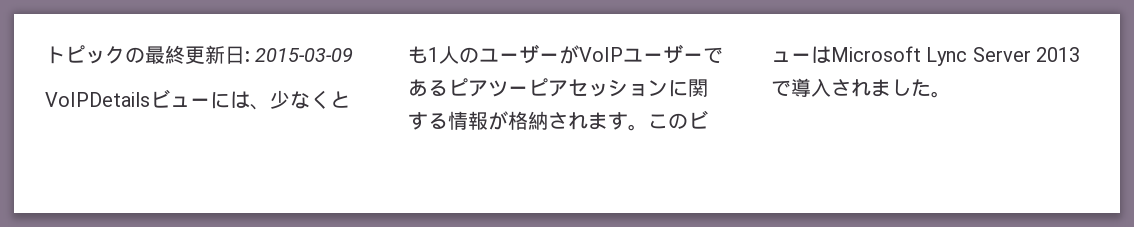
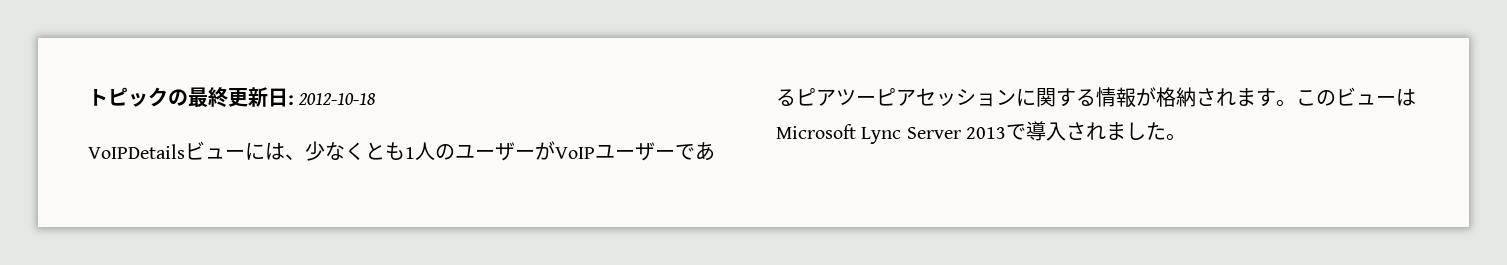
[255,48,354,62] 2015-03-09 -> [298,93,376,105] 2012-10-18

